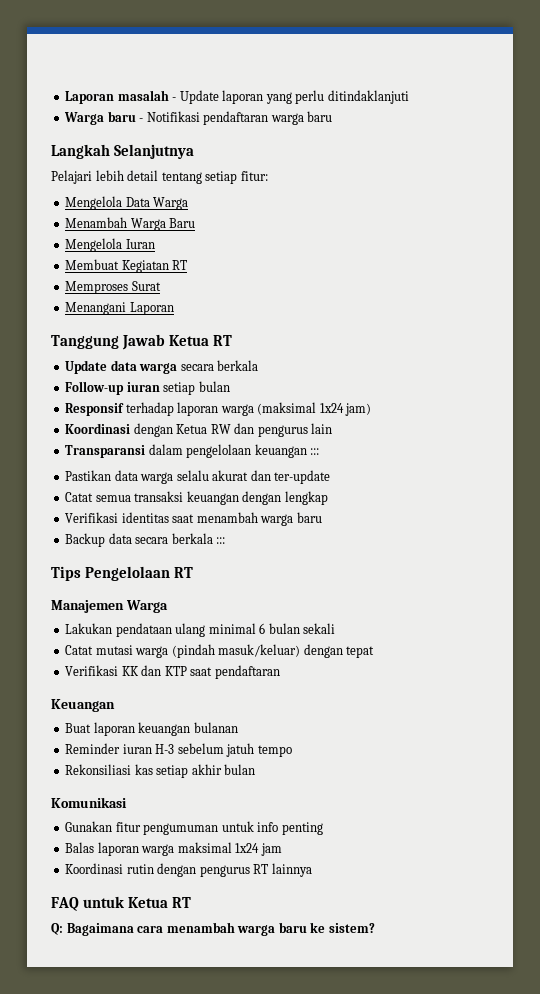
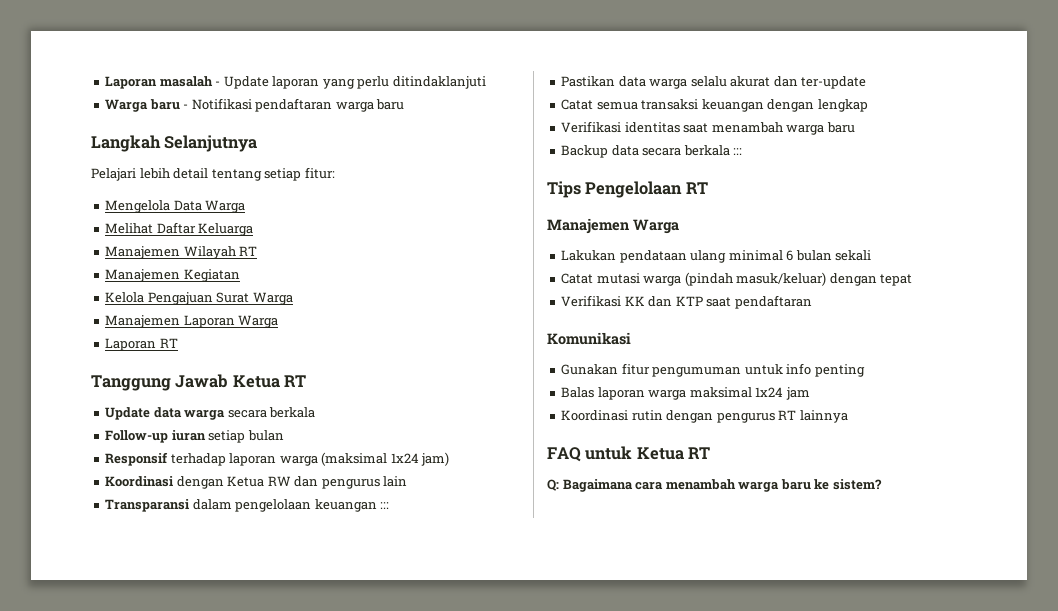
[65,217,196,231] [65,238,155,252] [65,259,188,273] [65,281,129,294] Menambah Warga Baru // Mengelola Iuran // Membuat Kegiatan RT // Memproses -> [105,222,254,236] [105,246,258,259] [105,269,240,282] [105,292,213,305] Melihat Daftar Keluarga // Manajemen Wilayah RT // Manajemen Kegiatan // Kelola Pengajuan
[65,302,174,315] // Menangani Laporan -> [252,292,293,305] [105,315,279,328] [105,338,178,351] Warga // Manajemen Laporan Warga // Laporan RT
[51,699,115,712] [65,722,238,736] [65,743,292,757] [65,764,256,778] // Keuangan // Buat laporan keuangan bulanan // Reminder iuran H-3 sebelum jatuh tempo // Rekonsiliasi kas setiap akhir bulan -> (812, 302) none

